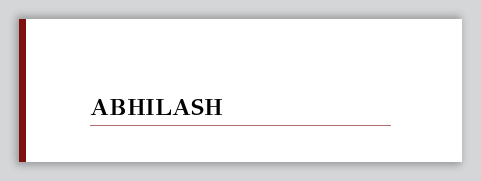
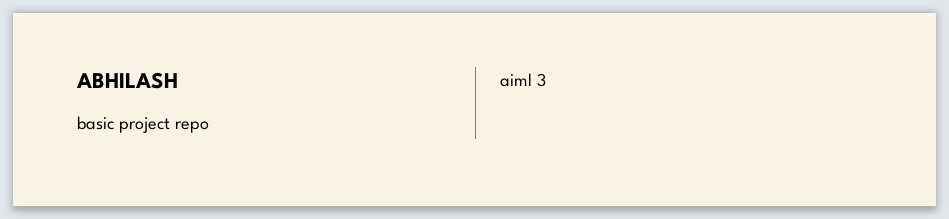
(222, 106) none -> [77,116,209,133] [500,73,546,87] // basic project repo // aiml 3

